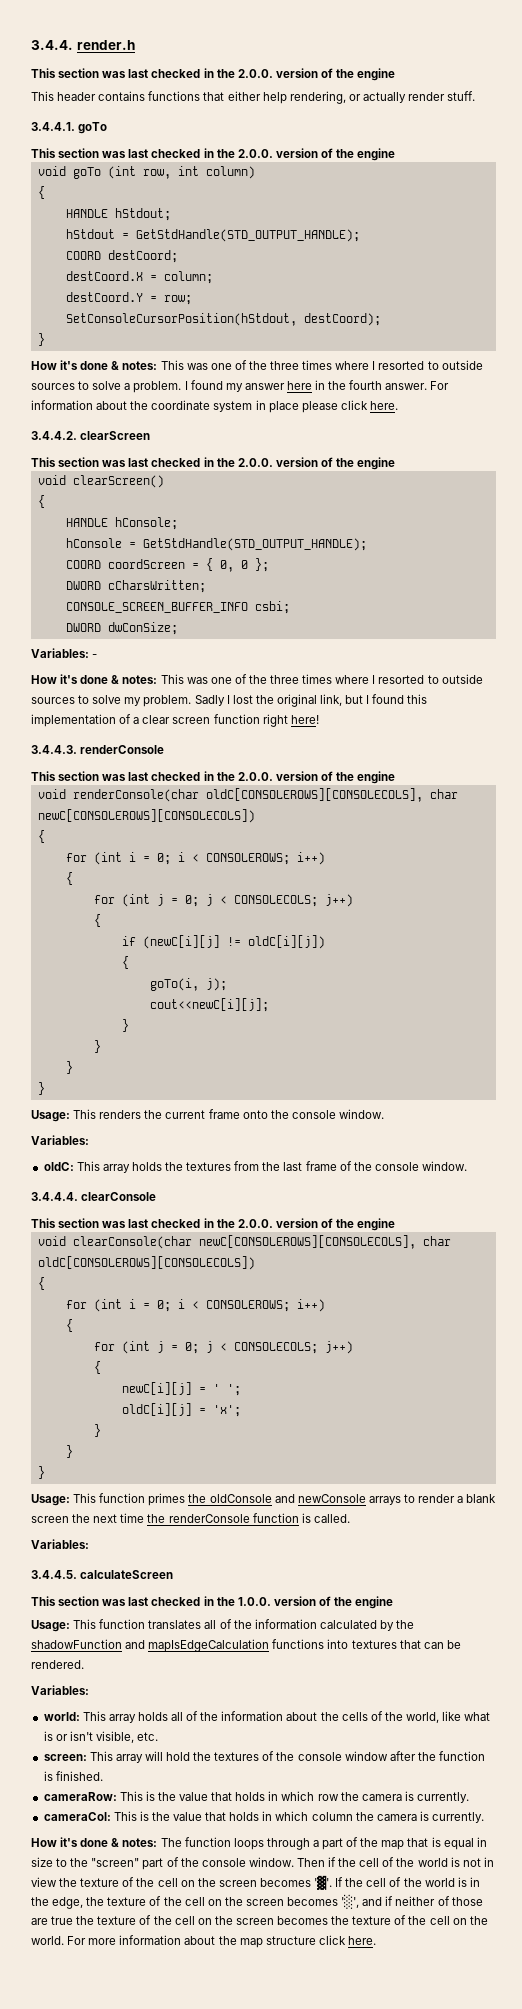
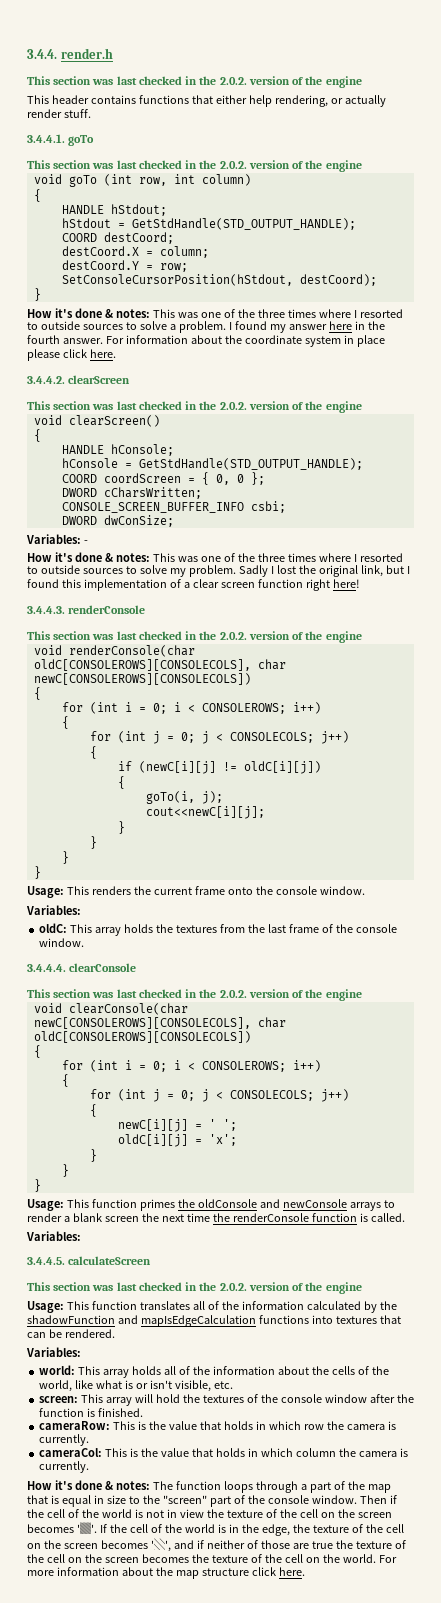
[237,69,273,78] 2.0.0. -> [219,77,247,85] 2.0.2.
[237,149,273,158] 2.0.0. -> [219,161,247,169] 2.0.2.
[237,458,273,467] 2.0.0. -> [219,402,247,410] 2.0.2.
[237,772,273,781] 2.0.0. -> [219,632,247,640] 2.0.2.
[237,1219,273,1228] 2.0.0. -> [219,990,247,998] 2.0.2.
[237,1597,271,1606] 1.0.0. -> [219,1283,247,1291] 2.0.2.

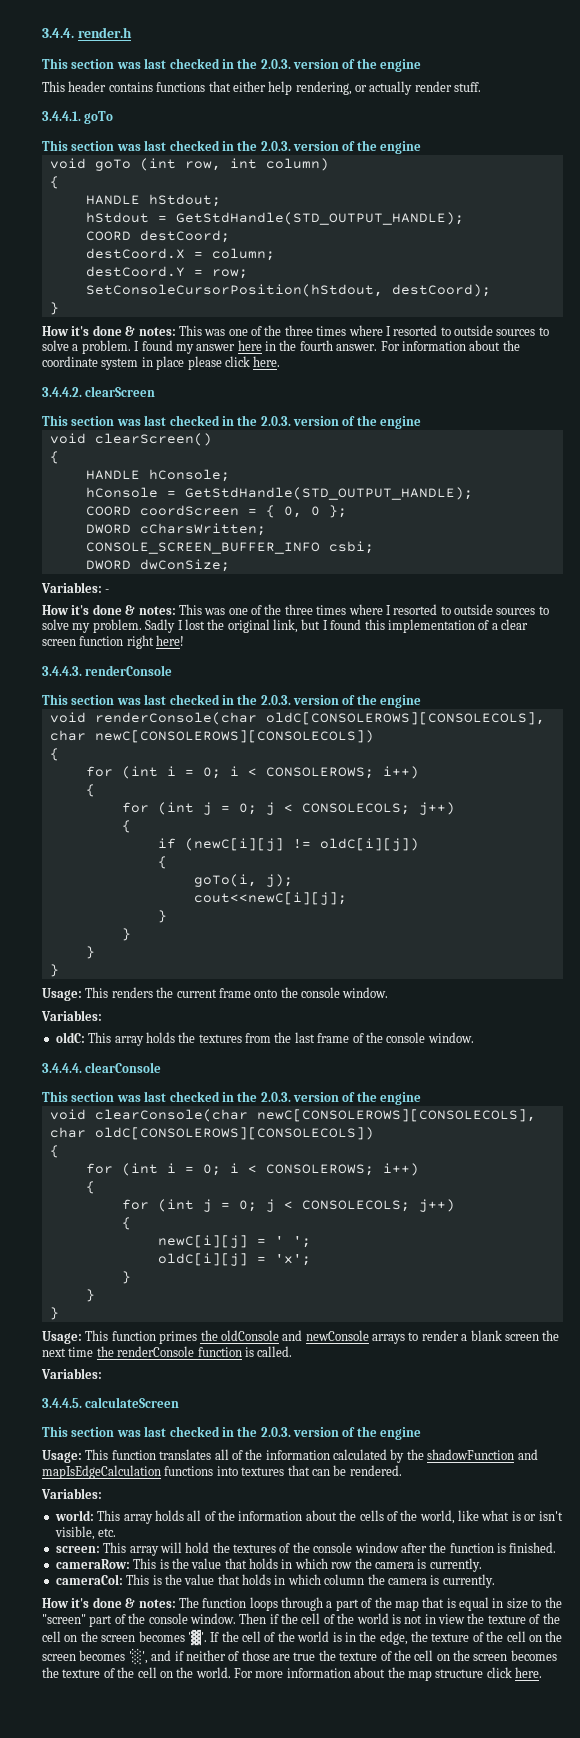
[219,77,247,85] 2.0.2. -> [260,59,291,69] 2.0.3.
[219,161,247,169] 2.0.2. -> [260,141,291,151] 2.0.3.
[219,402,247,410] 2.0.2. -> [260,416,291,426] 2.0.3.
[219,632,247,640] 2.0.2. -> [260,695,291,705] 2.0.3.
[219,990,247,998] 2.0.2. -> [260,1092,291,1102] 2.0.3.
[219,1283,247,1291] 2.0.2. -> [260,1427,291,1437] 2.0.3.

